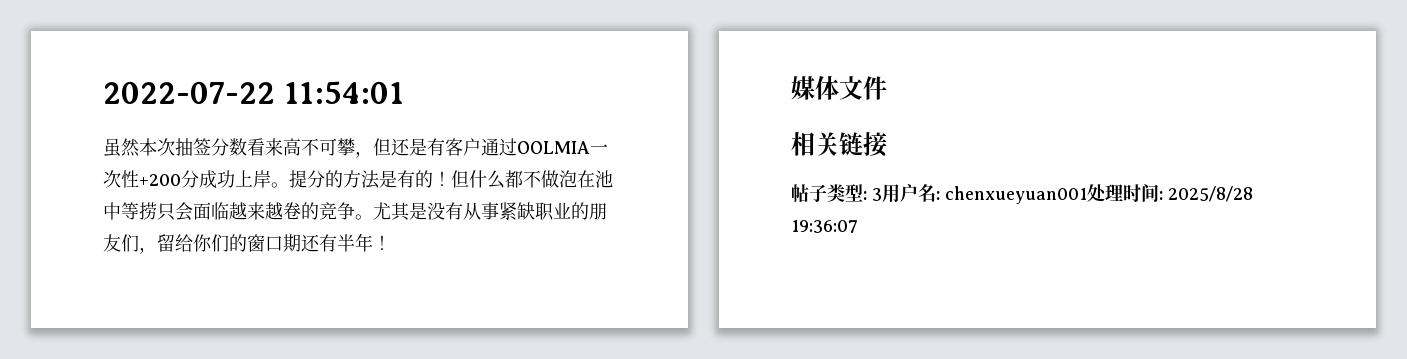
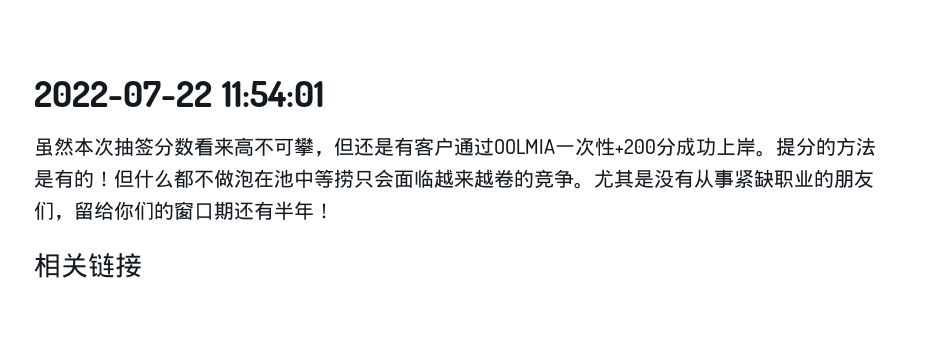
[791,75,887,100] // 媒体文件 -> (334, 211) none
[791,184,1253,204] [791,220,858,233] // 帖子类型: 3用户名: chenxueyuan001处理时间: 2025/8/28 19:36:07 -> (142, 265) none

